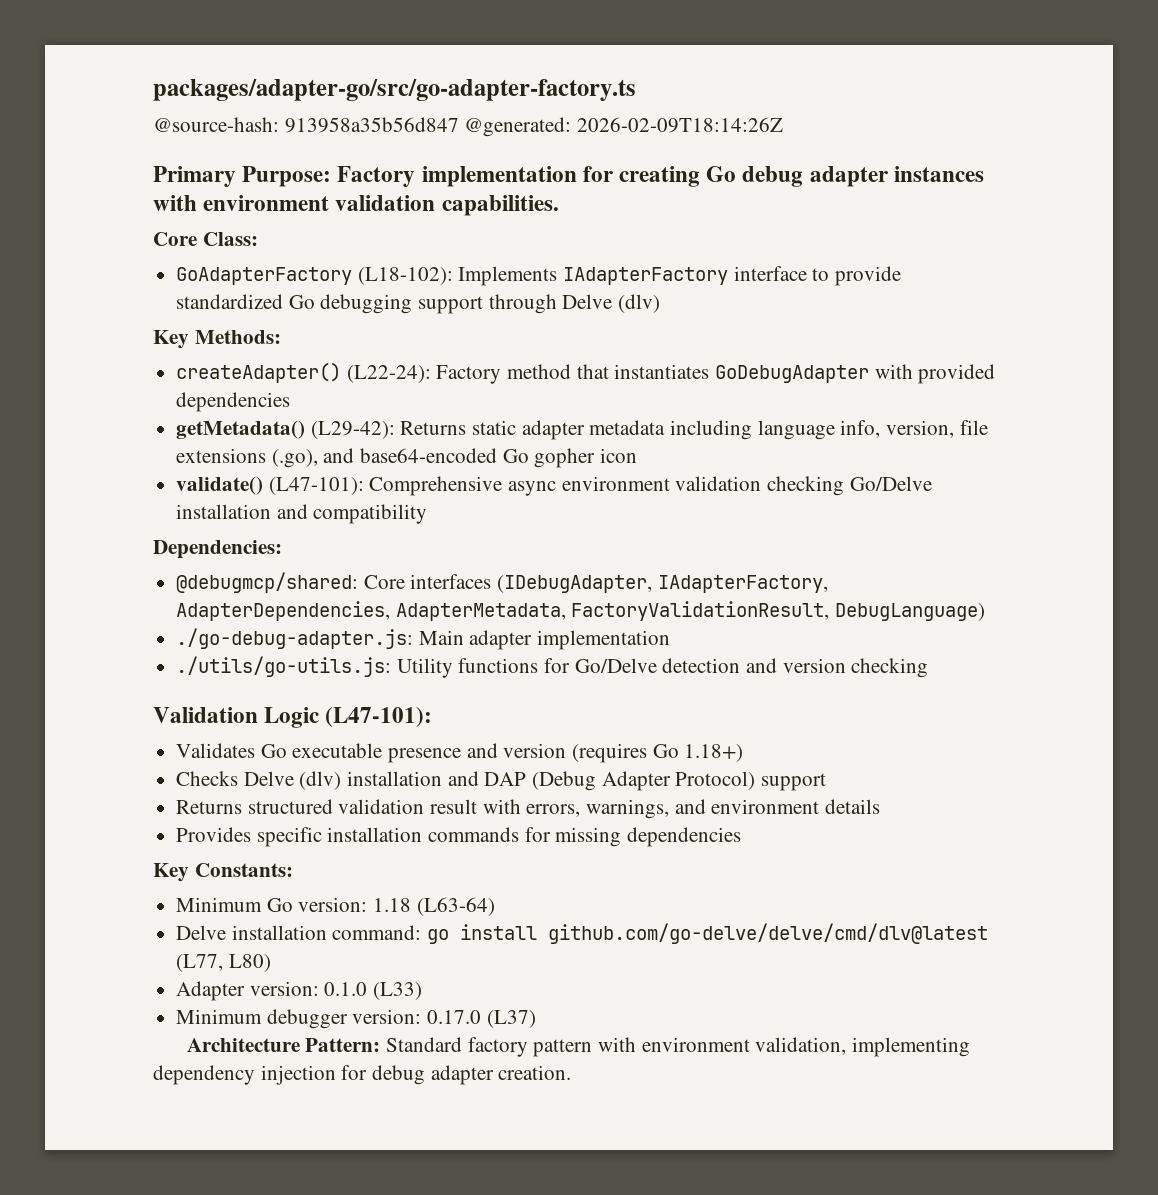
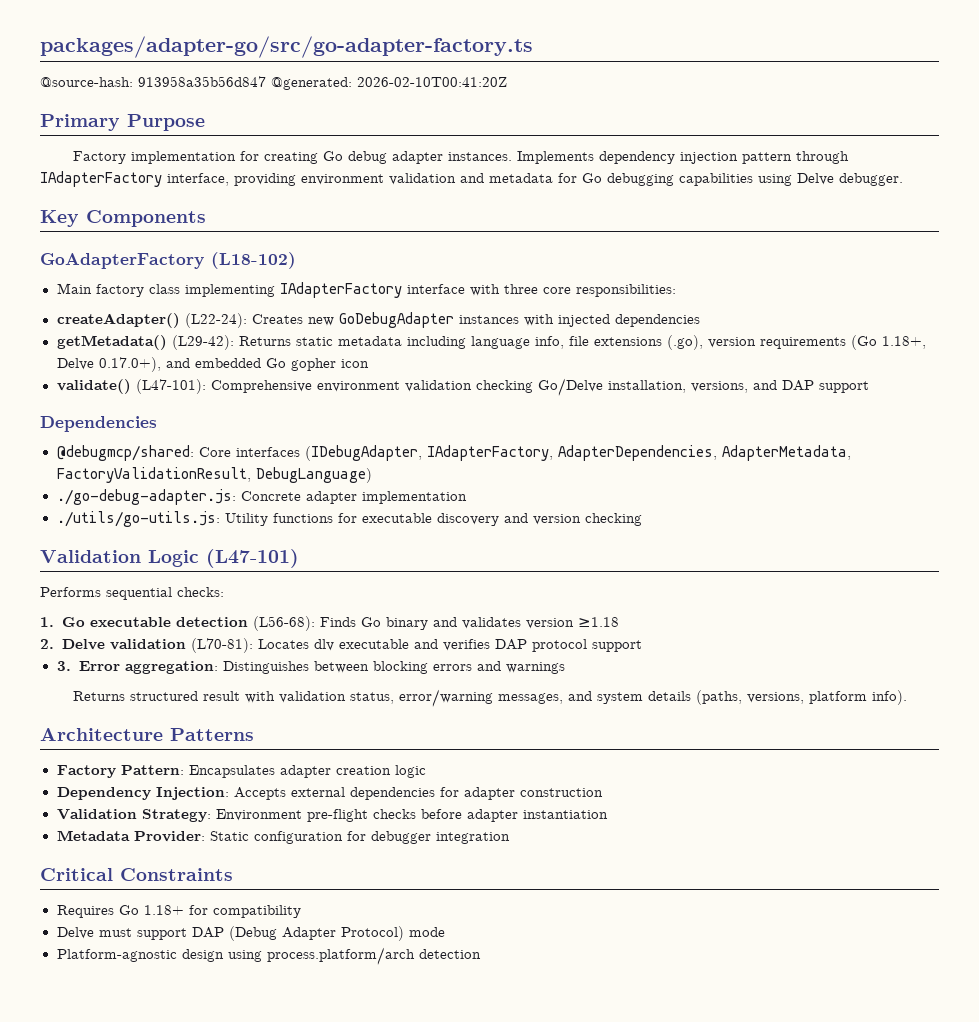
[577,117,784,133] 2026-02-09T18:14:26Z -> [357,77,507,87] 2026-02-10T00:41:20Z
[242,166,332,187] Purpose: -> [127,114,205,131] Purpose //
[893,166,984,182] [153,195,559,216] [153,232,258,246] [176,266,902,286] [176,294,661,314] [153,330,281,349] [176,363,996,384] instances with environment validation capabilities. // Core Class: // GoAdapterFactory (L18-102): Implements IAdapterFactory interface to provide standardized Go debugging support through Delve (dlv) // Key Methods: // createAdapter() (L22-24): Factory method that instantiates GoDebugAdapter with provided -> [447,151,849,164] [40,171,903,187] [40,210,206,227] [40,252,296,269] [56,282,676,298] [56,312,610,328] instances. Implements dependency injection pattern through IAdapterFactory interface, providing environment validation and metadata for Go debugging capabilities using Delve debugger. // Key Components // GoAdapterFactory (L18-102) // Main factory class implementing IAdapterFactory interface with three core responsibilities: // createAdapter() (L22-24): Creates new GoDebugAdapter instances with injected
[521,420,585,440] adapter -> (333, 341) none
[886,420,955,438] version, -> (564, 342) none
[323,448,498,463] and base64-encoded -> [707,335,926,350] [56,357,261,372] version requirements (Go 1.18+, Delve 0.17.0+), and embedded
[508,481,557,496] async -> (312, 386) none
[176,504,428,524] [153,540,282,559] installation and compatibility // Dependencies: -> [607,380,869,393] [40,416,157,432] installation, versions, and DAP support // Dependencies
[418,630,464,645] Main -> [240,491,301,501] Concrete
[574,658,741,673] Go/Delve detection -> [361,513,499,526] executable discovery
[325,707,433,727] [176,743,744,763] [176,771,827,791] [176,799,881,819] [176,827,742,847] [153,863,293,882] [176,897,495,916] [176,923,989,944] [176,954,271,972] [176,981,423,1001] [176,1009,536,1029] [186,1037,971,1057] [153,1065,572,1085] (L47-101): // Validates Go executable presence and version (requires Go 1.18+) // Checks Delve (dlv) installation and DAP (Debug Adapter Protocol) support // Returns structured validation result with errors, warnings, and environment details // Provides specific installation commands for missing dependencies // Key Constants: // Minimum Go version: 1.18 (L63-64) // Delve installation command: go install github.com/go-delve/delve/cmd/dlv@latest (L77, L80) // Adapter version: 0.1.0 (L33) // Minimum debugger version: 0.17.0 (L37) // Architecture Pattern: Standard factory pattern with environment validation, implementing dependency injection for debug adapter creation. -> [206,549,299,568] [40,587,224,600] [40,616,619,631] [40,638,642,653] [56,661,565,674] [72,689,907,707] [40,728,254,741] [56,765,426,778] [56,787,603,800] [56,809,608,822] [56,830,510,844] [40,868,233,881] [56,905,301,918] [56,926,445,941] [56,947,481,965] (L47-101) // Performs sequential checks: // 1. Go executable detection (L56-68): Finds Go binary and validates version ≥1.18 // 2. Delve validation (L70-81): Locates dlv executable and verifies DAP protocol support // 3. Error aggregation: Distinguishes between blocking errors and warnings // Returns structured result with validation status, error/warning messages, and system details (paths, versions, platform info). // Architecture Patterns // Factory Pattern: Encapsulates adapter creation logic // Dependency Injection: Accepts external dependencies for adapter construction // Validation Strategy: Environment pre-flight checks before adapter instantiation // Metadata Provider: Static configuration for debugger integration // Critical Constraints // Requires Go 1.18+ for compatibility // Delve must support DAP (Debug Adapter Protocol) mode // Platform-agnostic design using process.platform/arch detection

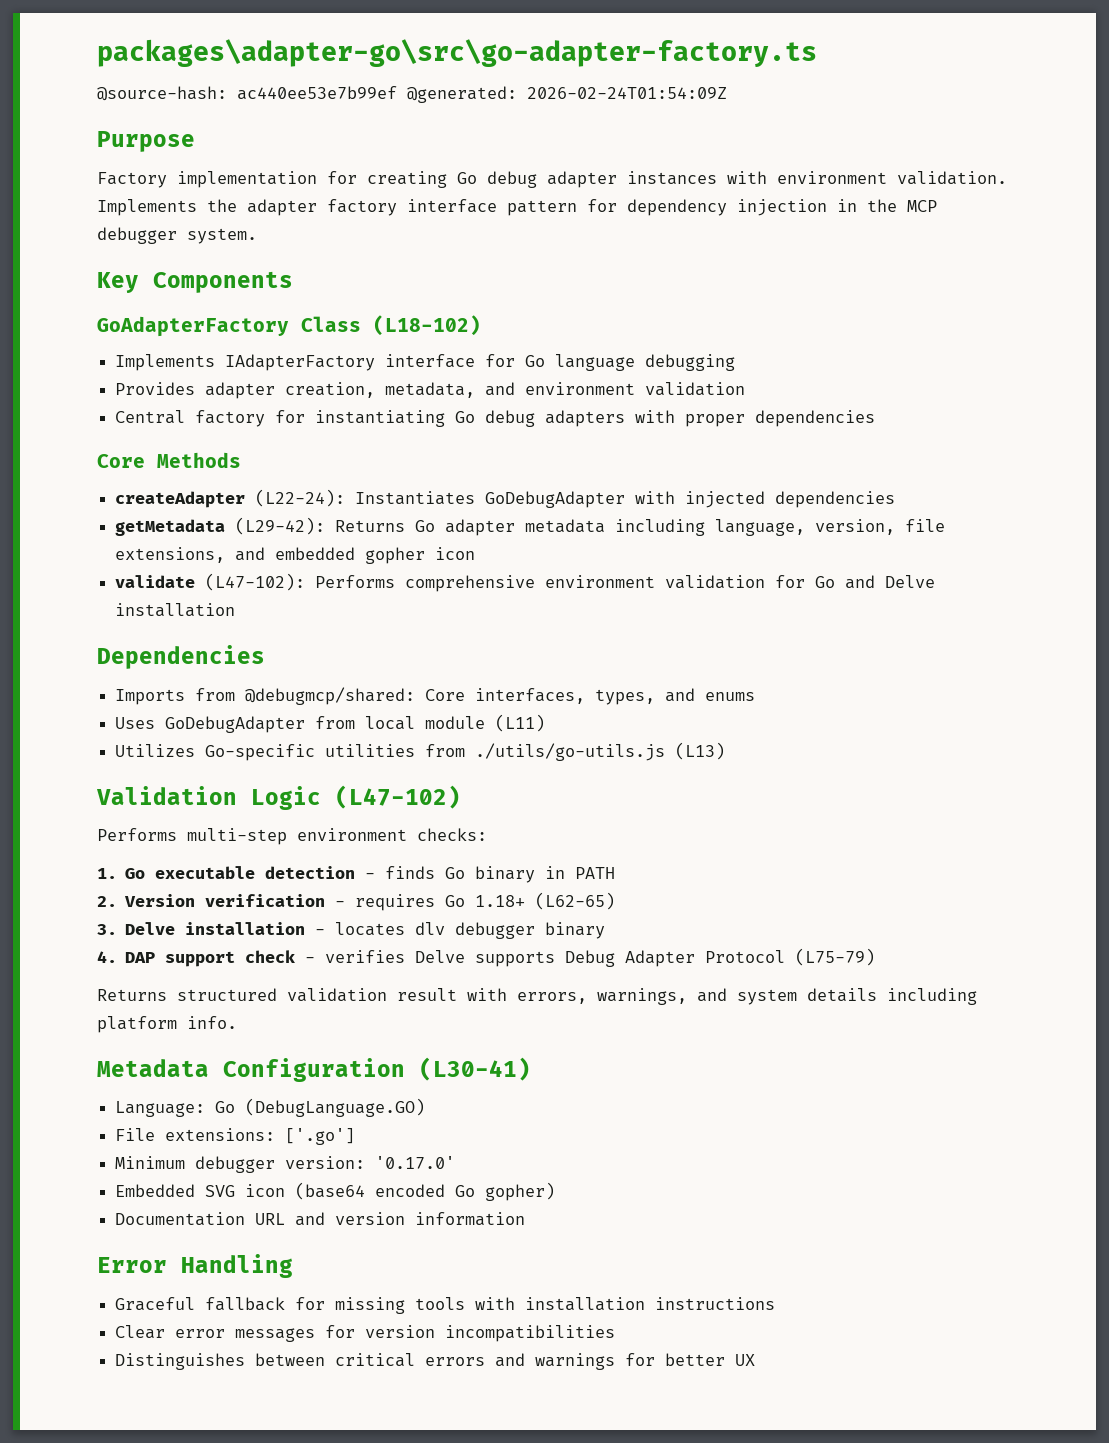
[40,36,533,58] packages/adapter-go/src/go-adapter-factory.ts -> [97,39,817,67] packages\adapter-go\src\go-adapter-factory.ts
[138,76,507,90] [40,114,120,131] 913958a35b56d847 @generated: 2026-02-10T00:41:20Z // Primary -> [237,86,727,103] ac440ee53e7b99ef @generated: 2026-02-24T01:54:09Z //
[447,151,849,164] [40,171,903,187] instances. Implements dependency injection pattern through IAdapterFactory interface, providing environment validation and metadata for Go debugging capabilities using Delve debugger. -> [627,171,1007,185] [97,199,937,216] [97,227,257,244] instances with environment validation. Implements the adapter factory interface pattern for dependency injection in the MCP debugger system.
(204, 261) none -> [301,316,361,332] Class
[56,282,676,298] [56,312,519,328] Main factory class implementing IAdapterFactory interface with three core responsibilities: // createAdapter() (L22-24): Creates new GoDebugAdapter instances -> [115,354,736,371] [115,382,746,399] [115,410,876,427] [97,452,241,468] [115,489,626,508] Implements IAdapterFactory interface for Go language debugging // Provides adapter creation, metadata, and environment validation // Central factory for instantiating Go debug adapters with proper dependencies // Core Methods // createAdapter (L22-24): Instantiates GoDebugAdapter
[56,335,167,350] getMetadata() -> [115,519,226,536] getMetadata
[295,335,926,350] [56,357,161,372] static metadata including language info, file extensions (.go), version requirements (Go 1.18+, Delve 0.17.0+), -> [415,519,946,536] [115,547,226,563] Go adapter metadata including language, version, file extensions,
[265,358,286,368] Go -> (356, 553) none
[56,378,869,396] [40,416,157,432] [56,445,851,461] [56,467,372,483] [56,489,467,505] [56,511,642,527] validate() (L47-101): Comprehensive environment validation checking Go/Delve installation, versions, and DAP support // Dependencies // @debugmcp/shared: Core interfaces (IDebugAdapter, IAdapterFactory, AdapterDependencies, AdapterMetadata, FactoryValidationResult, DebugLanguage) // ./go-debug-adapter.js: Concrete adapter implementation // ./utils/go-utils.js: Utility functions for executable discovery and version checking -> [115,573,936,592] [115,603,236,617] [97,645,265,669] [115,687,756,705] [115,714,546,733] [115,742,726,761] validate (L47-102): Performs comprehensive environment validation for Go and Delve installation // Dependencies // Imports from @debugmcp/shared: Core interfaces, types, and enums // Uses GoDebugAdapter from local module (L11) // Utilizes Go-specific utilities from ./utils/go-utils.js (L13)
[206,549,299,568] [40,587,172,600] (L47-101) // Performs sequential -> [335,785,461,809] [97,828,407,845] (L47-102) // Performs multi-step environment
[252,616,619,631] [40,638,642,653] [56,661,218,674] (L56-68): Finds Go binary and validates version ≥1.18 // 2. Delve validation (L70-81): Locates dlv executable and verifies DAP protocol support // 3. Error aggregation: -> [365,866,616,883] [97,892,616,911] [97,922,606,939] [97,948,876,967] [97,988,977,1005] [97,1016,237,1033] [97,1057,531,1082] [115,1098,426,1117] [115,1128,356,1145] [115,1156,456,1173] [115,1182,556,1201] [115,1212,526,1226] [97,1254,293,1278] [115,1297,776,1314] [115,1325,616,1342] - finds Go binary in PATH // 2. Version verification - requires Go 1.18+ (L62-65) // 3. Delve installation - locates dlv debugger binary // 4. DAP support check - verifies Delve supports Debug Adapter Protocol (L75-79) // Returns structured validation result with errors, warnings, and system details including platform info. // Metadata Configuration (L30-41) // Language: Go (DebugLanguage.GO) // File extensions: ['.go'] // Minimum debugger version: '0.17.0' // Embedded SVG icon (base64 encoded Go gopher) // Documentation URL and version information // Error Handling // Graceful fallback for missing tools with installation instructions // Clear error messages for version incompatibilities //
[372,661,428,674] blocking -> [335,1353,416,1367] critical
[72,689,907,707] [40,728,254,741] [56,765,426,778] [56,787,603,800] [56,809,608,822] [56,830,510,844] [40,868,233,881] [56,905,301,918] [56,926,445,941] [56,947,481,965] // Returns structured result with validation status, error/warning messages, and system details (paths, versions, platform info). // Architecture Patterns // Factory Pattern: Encapsulates adapter creation logic // Dependency Injection: Accepts external dependencies for adapter construction // Validation Strategy: Environment pre-flight checks before adapter instantiation // Metadata Provider: Static configuration for debugger integration // Critical Constraints // Requires Go 1.18+ for compatibility // Delve must support DAP (Debug Adapter Protocol) mode // Platform-agnostic design using process.platform/arch detection -> [625,1353,756,1366] for better UX

